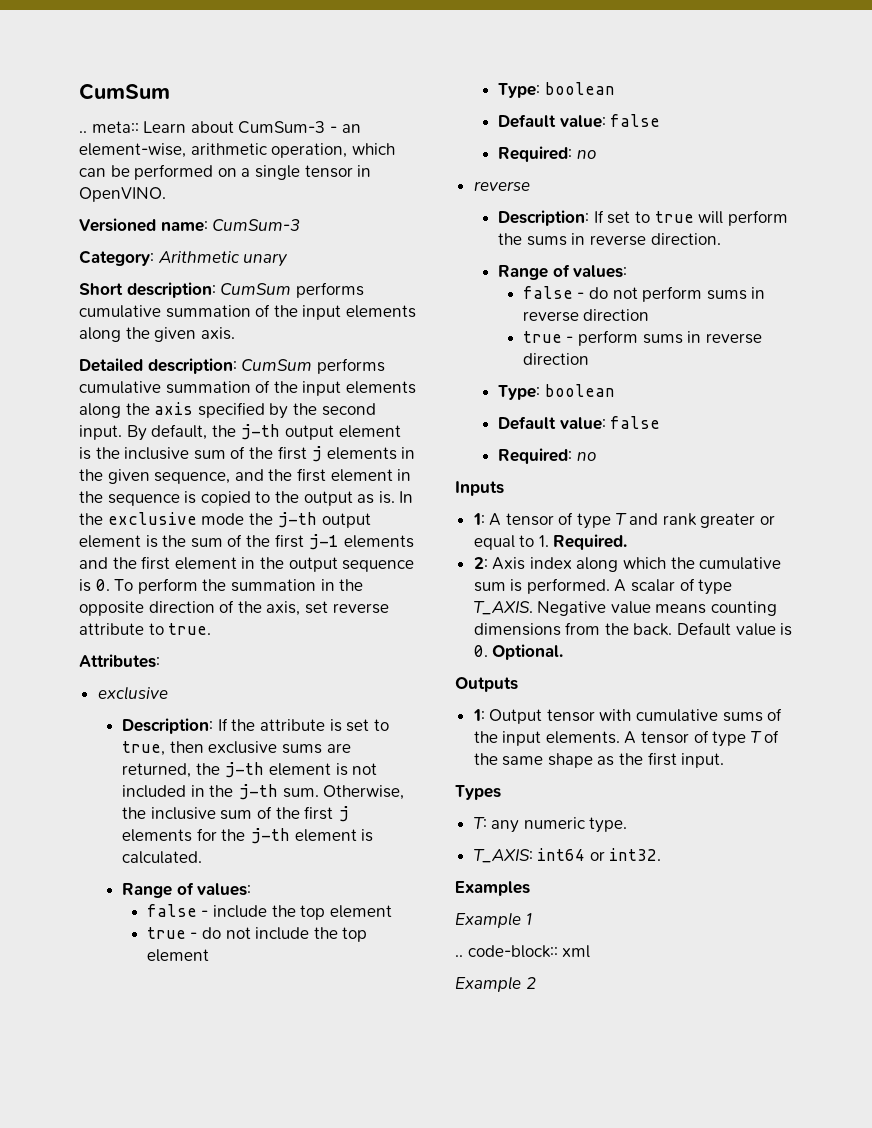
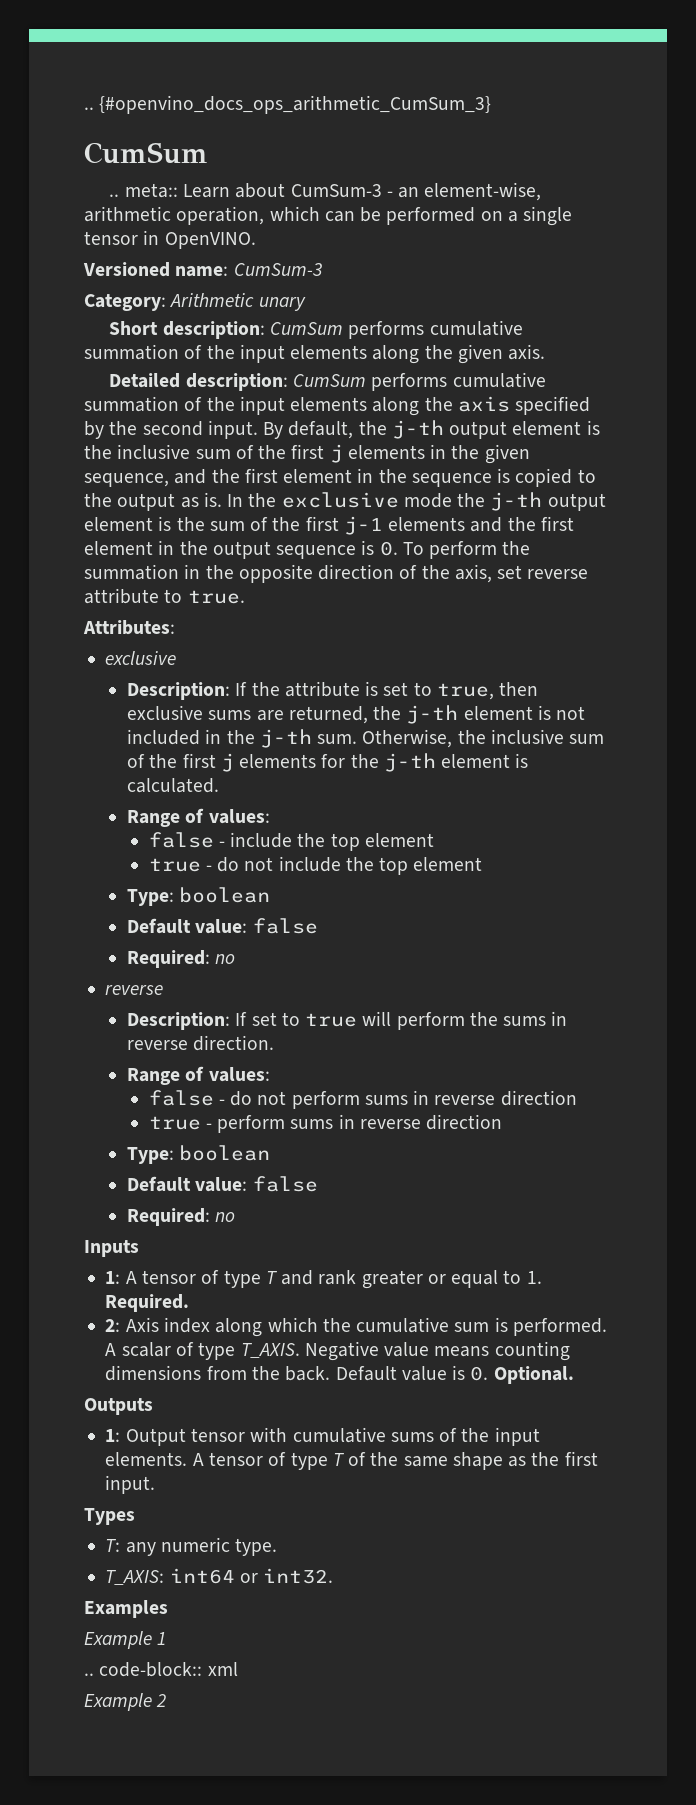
(79, 91) none -> [84,95,492,114] .. {#openvino_docs_ops_arithmetic_CumSum_3} //

